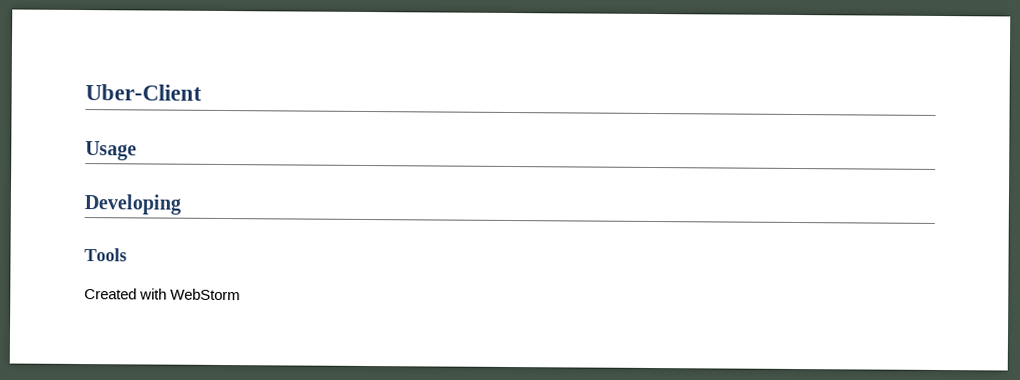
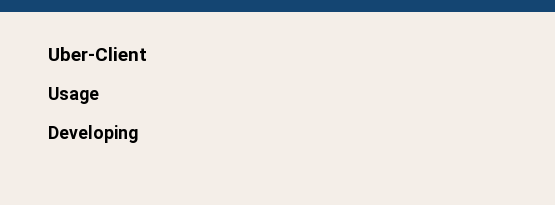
[84,248,127,262] [84,288,242,301] // Tools // Created with WebStorm -> (138, 134) none

